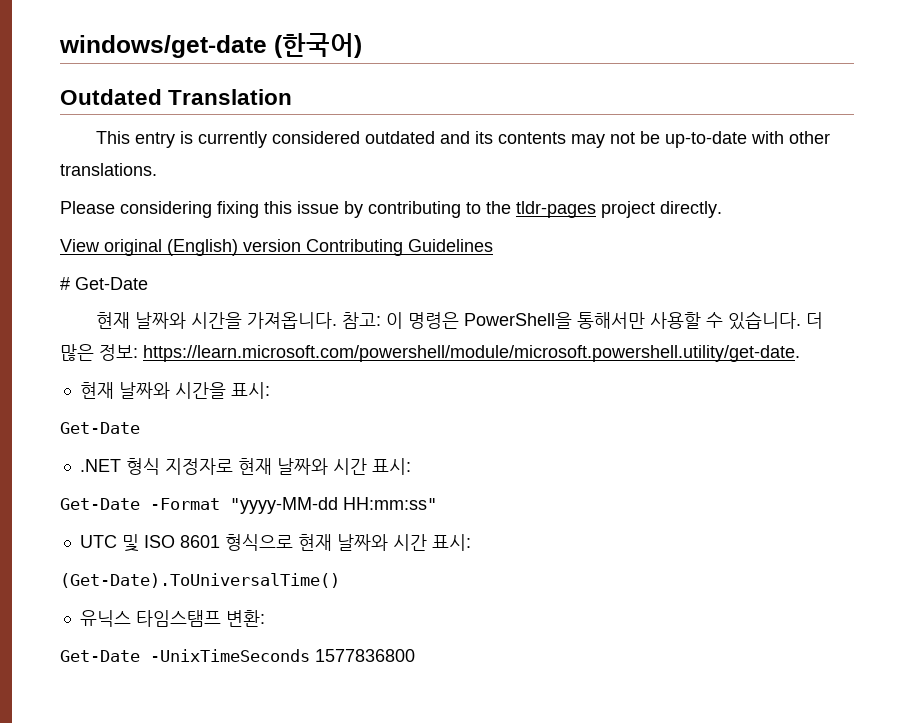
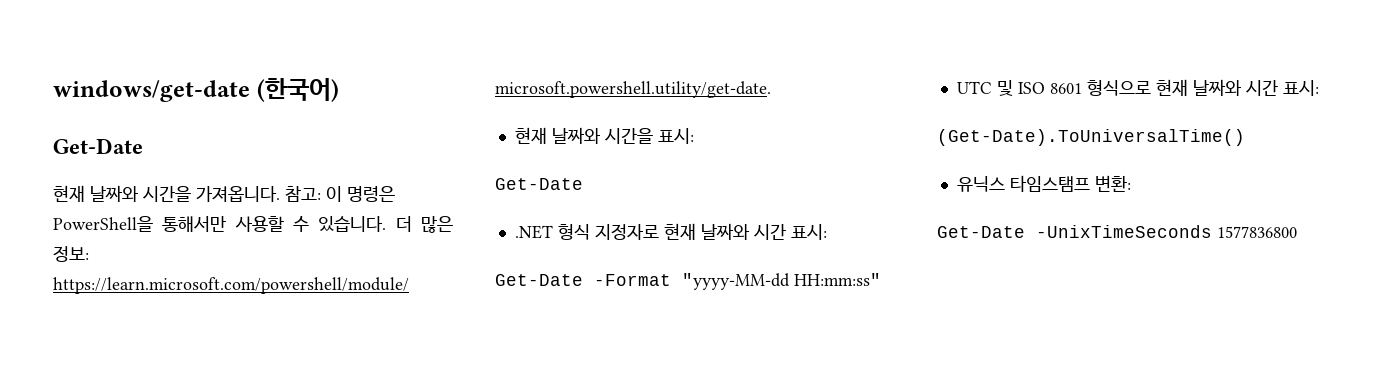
[60,89,293,105] [96,131,831,148] [60,163,157,176] [60,201,722,218] [60,239,493,256] [60,277,70,290] Outdated Translation // This entry is currently considered outdated and its contents may not be up-to-date with other translations. // Please considering fixing this issue by contributing to the tldr-pages project directly. // View original (English) version Contributing Guidelines // # -> (339, 90) none

